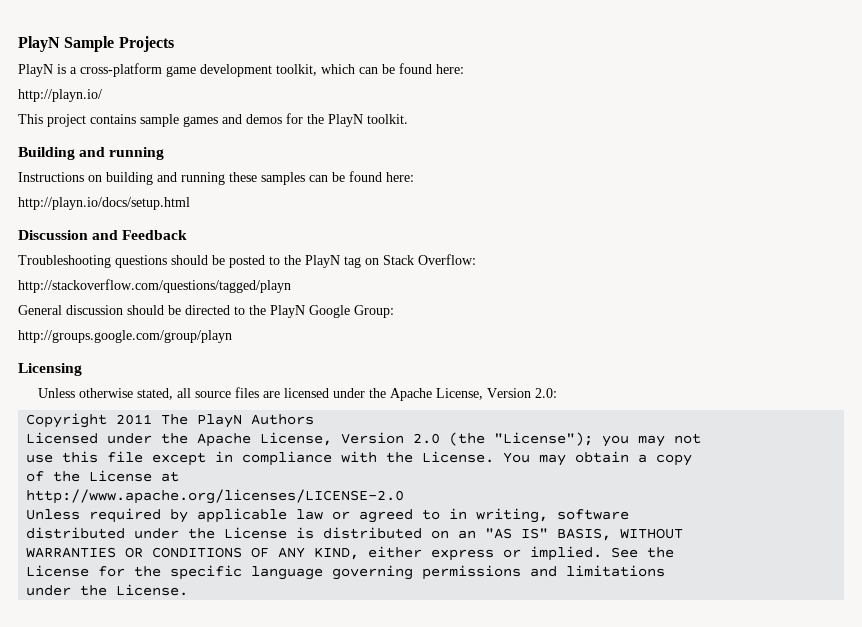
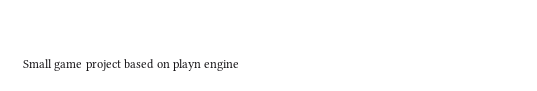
[18,36,174,52] [18,63,464,77] [18,89,102,102] [18,113,408,127] [18,147,165,160] [18,171,414,185] [18,197,190,210] [18,230,188,240] [18,254,476,268] [18,279,291,293] [18,305,394,318] [18,330,232,343] [18,363,82,376] [38,387,558,401] [26,413,315,428] [26,432,702,447] [26,451,693,466] [26,470,180,482] [26,489,405,504] [26,508,630,523] [26,527,684,541] [26,546,675,561] [26,565,666,580] [26,584,189,596] PlayN Sample Projects // PlayN is a cross-platform game development toolkit, which can be found here: // http://playn.io/ // This project contains sample games and demos for the PlayN toolkit. // Building and running // Instructions on building and running these samples can be found here: // http://playn.io/docs/setup.html // Discussion and Feedback // Troubleshooting questions should be posted to the PlayN tag on Stack Overflow: // http://stackoverflow.com/questions/tagged/playn // General discussion should be directed to the PlayN Google Group: // http://groups.google.com/group/playn // Licensing // Unless otherwise stated, all source files are licensed under the Apache License, Version 2.0: // Copyright 2011 The PlayN Authors // Licensed under the Apache License, Version 2.0 (the "License"); you may not // use this file except in compliance with the License. You may obtain a copy // of the License at // http://www.apache.org/licenses/LICENSE-2.0 // Unless required by applicable law or agreed to in writing, software // distributed under the License is distributed on an "AS IS" BASIS, WITHOUT // WARRANTIES OR CONDITIONS OF ANY KIND, either express or implied. See the // License for the specific language governing permissions and limitations // under the License. -> [23,59,240,71] Small game project based on playn engine

